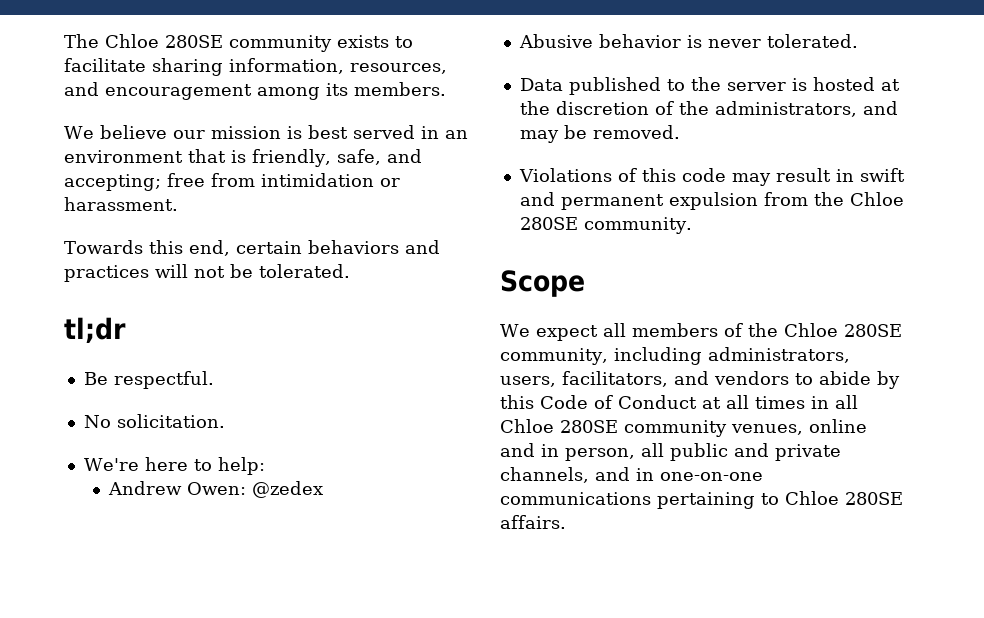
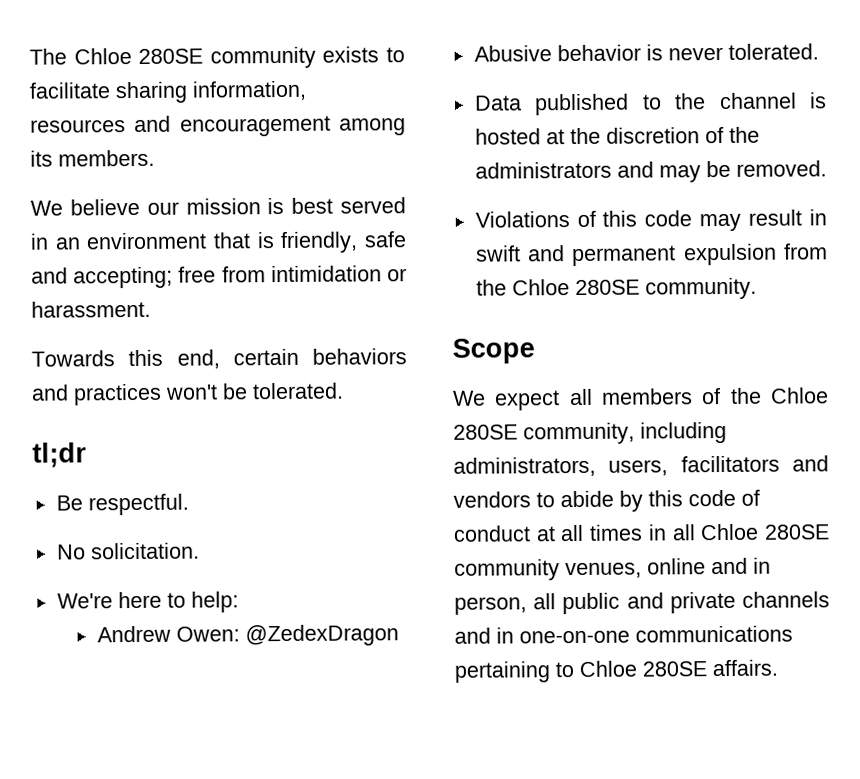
[350,63,447,74] resources, -> [30,119,126,133] resources
[336,149,381,165] safe, -> [364,231,407,248] safe
[155,264,225,278] will not -> [165,384,218,400] won't
[252,481,324,498] @zedex -> [244,624,399,647] @ZedexDragon
[726,82,786,91] server -> [718,92,797,110] channel
[714,101,857,117] administrators, -> [474,161,612,179] administrators
[562,371,668,387] facilitators, -> [680,455,780,473] facilitators
[540,395,697,409] Code of Conduct -> [688,489,760,507] [453,525,531,542] code of conduct
[500,467,589,483] channels, -> [742,591,830,608] channels

